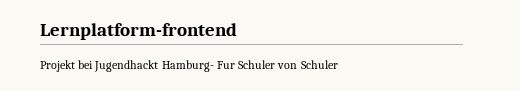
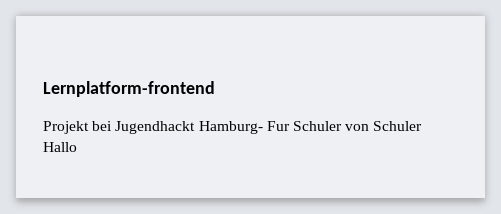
(338, 64) none -> [43,142,77,152] Hallo

